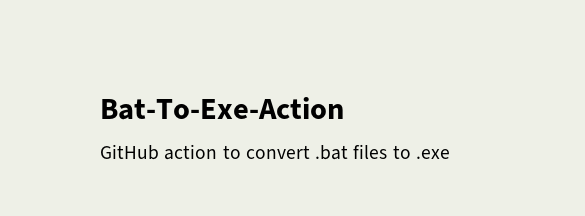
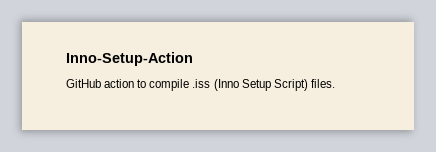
[100,97,344,120] Bat-To-Exe-Action -> [66,52,193,66] Inno-Setup-Action
[245,144,450,160] convert .bat files to .exe -> [149,79,335,91] compile .iss (Inno Setup Script) files.

